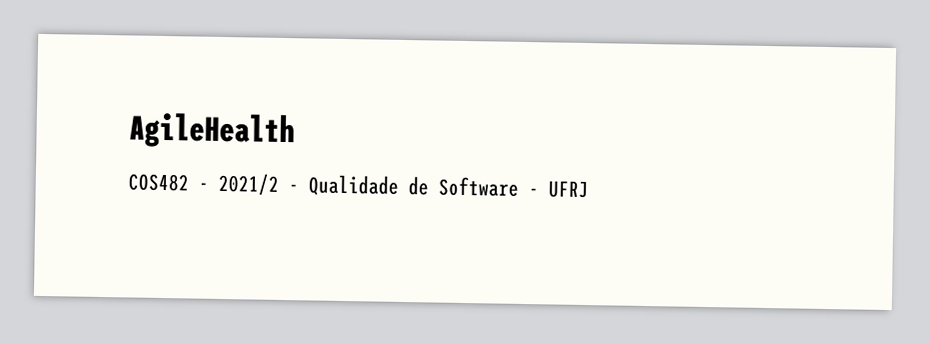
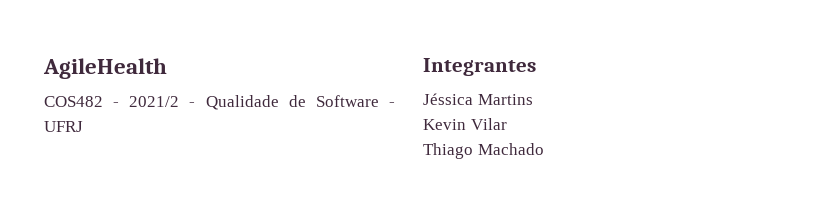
(589, 189) none -> [423,58,536,76] [423,93,533,105] [423,118,507,130] [423,143,544,159] // Integrantes // Jéssica Martins // Kevin Vilar // Thiago Machado

